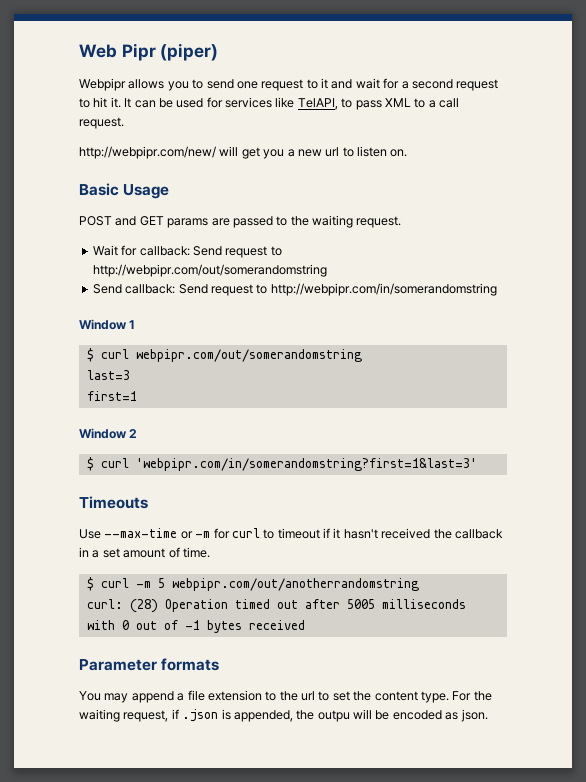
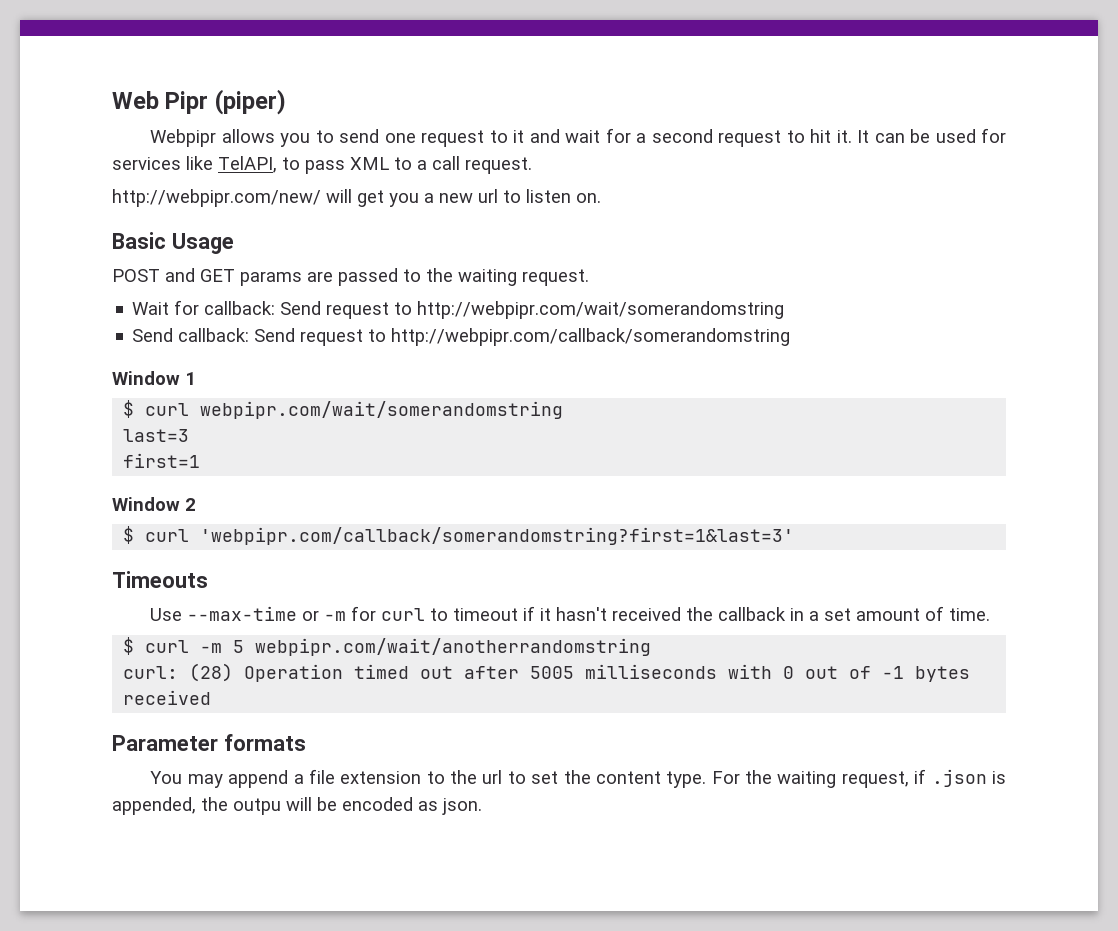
[92,264,327,277] http://webpipr.com/out/somerandomstring -> [417,301,785,319] http://webpipr.com/wait/somerandomstring
[270,283,497,296] http://webpipr.com/in/somerandomstring -> [391,328,791,346] http://webpipr.com/callback/somerandomstring
[135,349,362,362] webpipr.com/out/somerandomstring -> [200,401,564,419] webpipr.com/wait/somerandomstring
[135,458,477,471] 'webpipr.com/in/somerandomstring?first=1&last=3' -> [200,527,795,545] 'webpipr.com/callback/somerandomstring?first=1&last=3'
[171,578,419,591] webpipr.com/out/anotherrandomstring -> [255,638,652,656] webpipr.com/wait/anotherrandomstring

